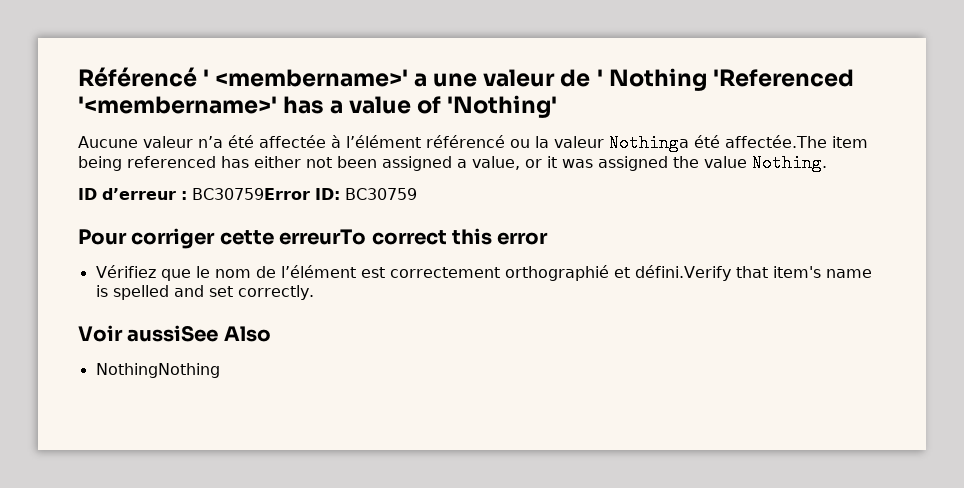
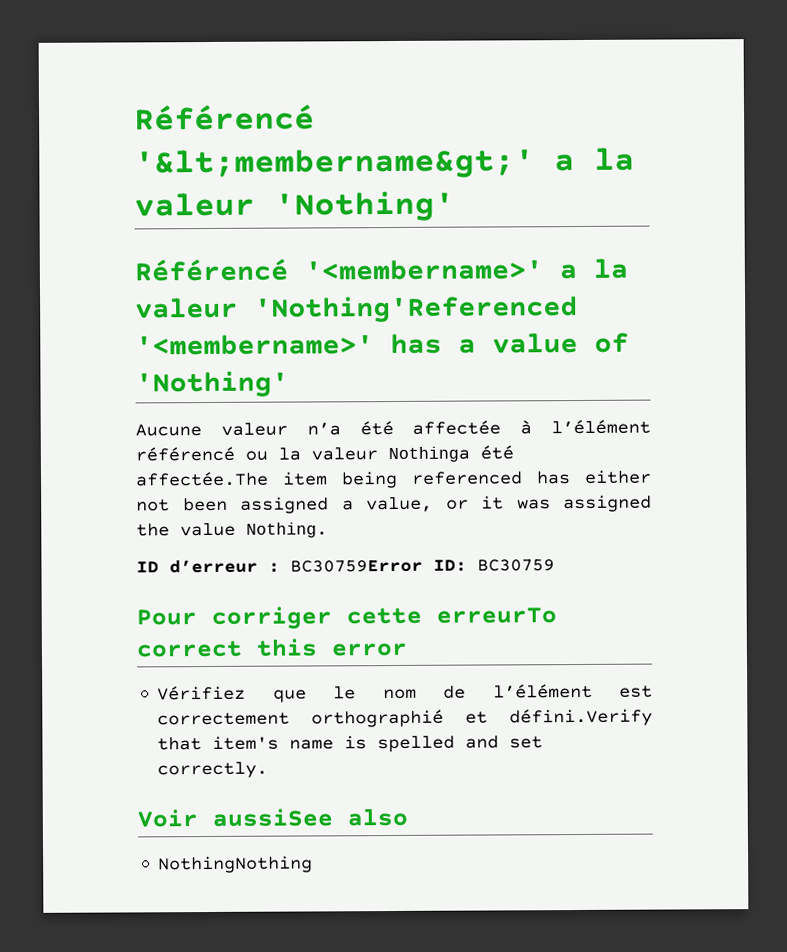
[78,67,854,91] Référencé ' <membername>' a une valeur de ' Nothing 'Referenced -> [133,104,315,131] [134,147,635,180] [134,190,455,222] [134,258,628,282] [135,295,578,323] Référencé '&lt;membername&gt;' a la valeur 'Nothing' // Référencé '<membername>' a la valeur 'Nothing'Referenced
[223,326,271,342] Also -> [347,807,408,827] also

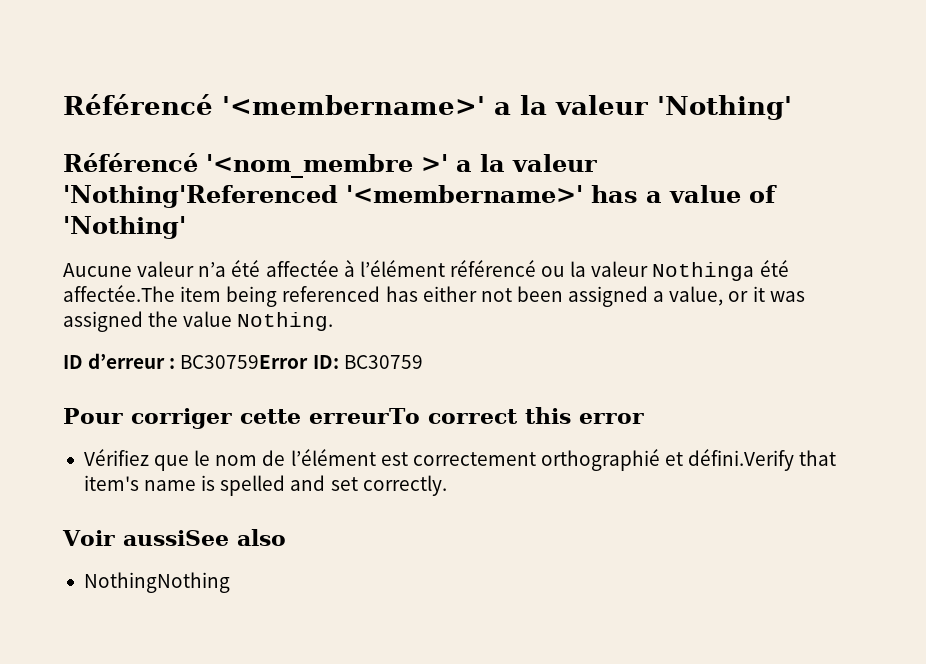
[133,104,315,131] [134,148,535,180] Référencé '&lt;membername&gt;' -> [63,94,485,115] Référencé '<membername>'
[304,259,543,281] '<membername>' -> [206,154,448,178] '<nom_membre >'

